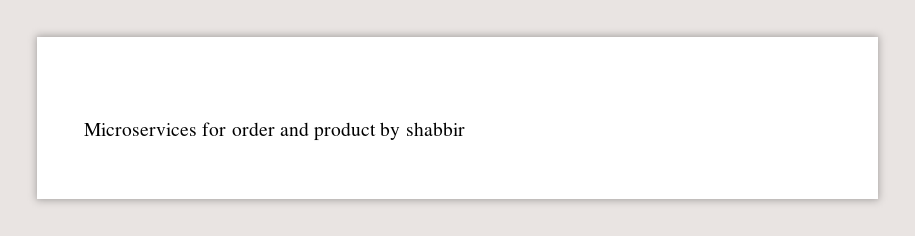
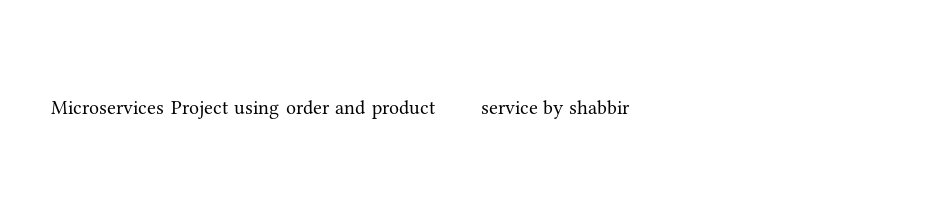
[202,122,227,136] for -> [170,101,280,119] Project using
(377, 131) none -> [481,101,538,114] service

